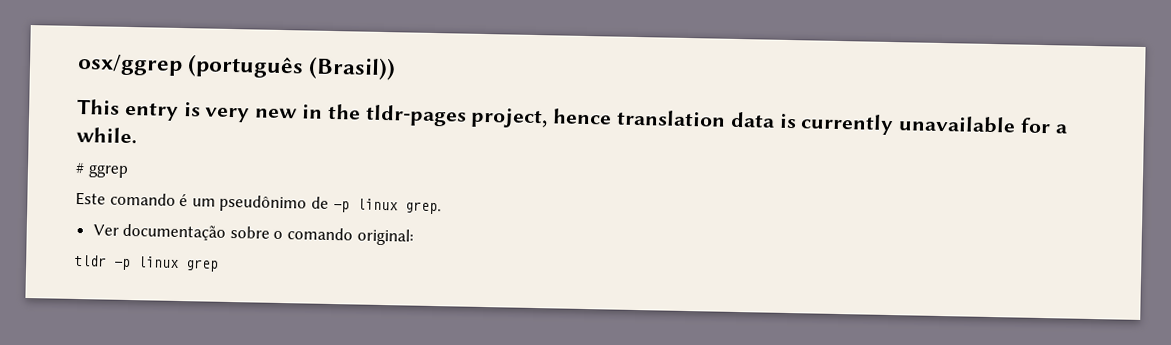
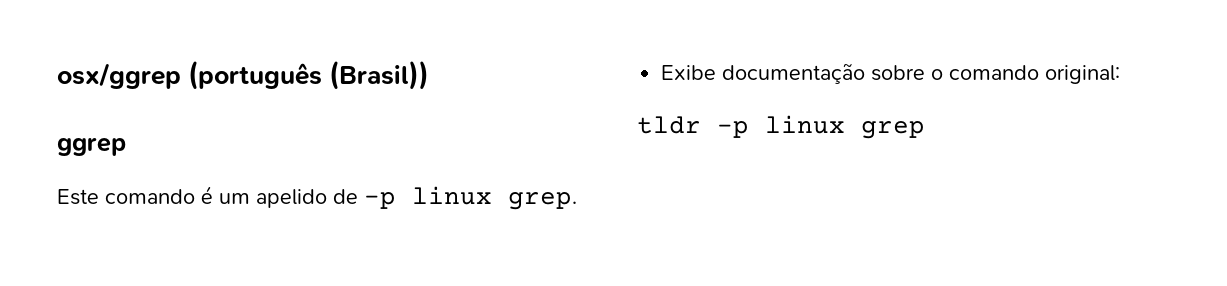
[77,98,1068,136] [76,126,137,145] [75,161,85,174] This entry is very new in the tldr-pages project, hence translation data is currently unavailable for a while. // # -> (430, 75) none
[219,194,308,213] pseudônimo -> [256,189,327,208] apelido
[92,224,119,236] Ver -> [661,65,717,80] Exibe

